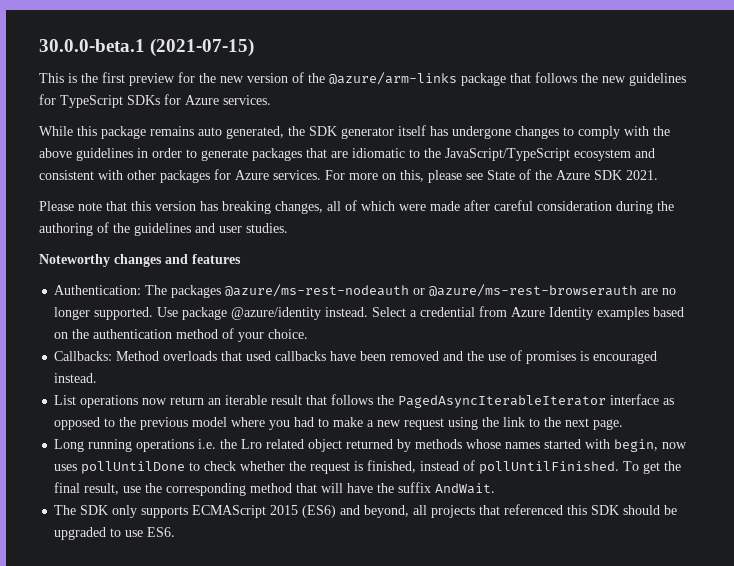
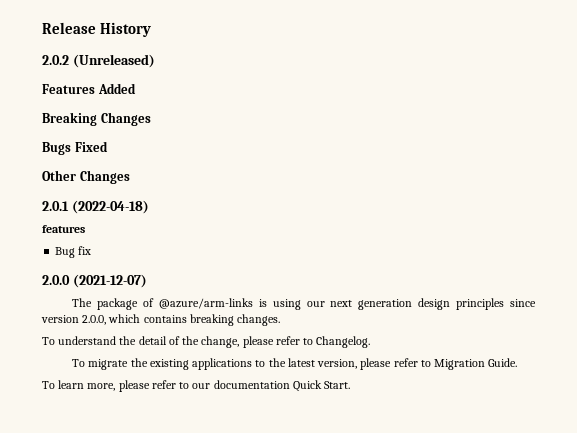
[39,38,255,57] [39,72,686,86] [39,94,271,108] [39,125,670,139] [39,148,655,161] [39,169,658,183] [39,200,674,214] [39,222,288,236] [39,254,241,267] [54,284,677,298] [54,306,685,320] [54,328,309,342] [54,350,658,364] [54,373,98,383] [54,394,675,408] [54,417,624,430] [54,439,688,452] [54,460,682,474] [54,482,496,496] [54,504,678,518] [54,527,176,540] 30.0.0-beta.1 (2021-07-15) // This is the first preview for the new version of the @azure/arm-links package that follows the new guidelines for TypeScript SDKs for Azure services. // While this package remains auto generated, the SDK generator itself has undergone changes to comply with the above guidelines in order to generate packages that are idiomatic to the JavaScript/TypeScript ecosystem and consistent with other packages for Azure services. For more on this, please see State of the Azure SDK 2021. // Please note that this version has breaking changes, all of which were made after careful consideration during the authoring of the guidelines and user studies. // Noteworthy changes and features // Authentication: The packages @azure/ms-rest-nodeauth or @azure/ms-rest-browserauth are no longer supported. Use package @azure/identity instead. Select a credential from Azure Identity examples based on the authentication method of your choice. // Callbacks: Method overloads that used callbacks have been removed and the use of promises is encouraged instead. // List operations now return an iterable result that follows the PagedAsyncIterableIterator interface as opposed to the previous model where you had to make a new request using the link to the next page. // Long running operations i.e. the Lro related object returned by methods whose names started with begin, now uses pollUntilDone to check whether the request is finished, instead of pollUntilFinished. To get the final result, use the corresponding method that will have the suffix AndWait. // The SDK only supports ECMAScript 2015 (ES6) and beyond, all projects that referenced this SDK should be upgraded to use ES6. -> [42,22,152,37] [42,54,155,68] [42,83,136,94] [42,112,151,126] [42,141,108,155] [42,170,130,184] [42,200,149,214] [42,225,85,233] [55,246,92,258] [42,274,147,288] [72,298,537,310] [41,314,281,326] [42,336,371,348] [72,358,518,370] [42,380,351,392] Release History // 2.0.2 (Unreleased) // Features Added // Breaking Changes // Bugs Fixed // Other Changes // 2.0.1 (2022-04-18) // features // Bug fix // 2.0.0 (2021-12-07) // The package of @azure/arm-links is using our next generation design principles since version 2.0.0, which contains breaking changes. // To understand the detail of the change, please refer to Changelog. // To migrate the existing applications to the latest version, please refer to Migration Guide. // To learn more, please refer to our documentation Quick Start.

